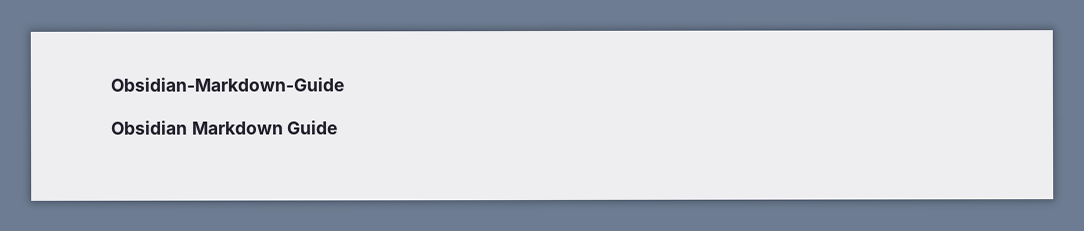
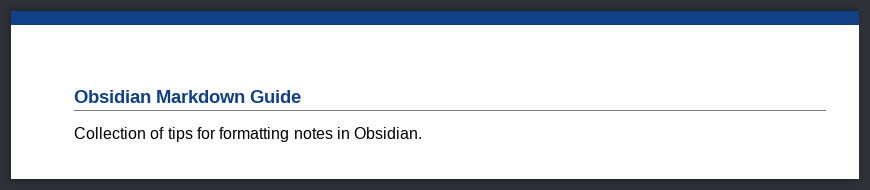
[110,77,344,92] Obsidian-Markdown-Guide // -> (74, 96) none
(339, 127) none -> [74,127,423,142] // Collection of tips for formatting notes in Obsidian.

